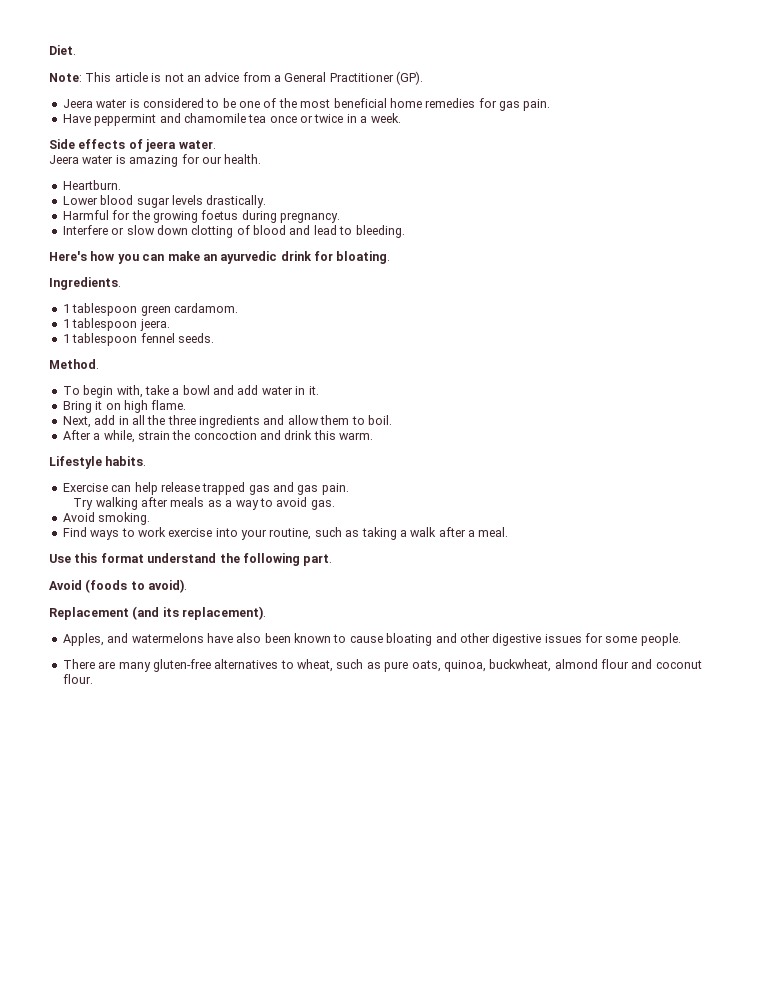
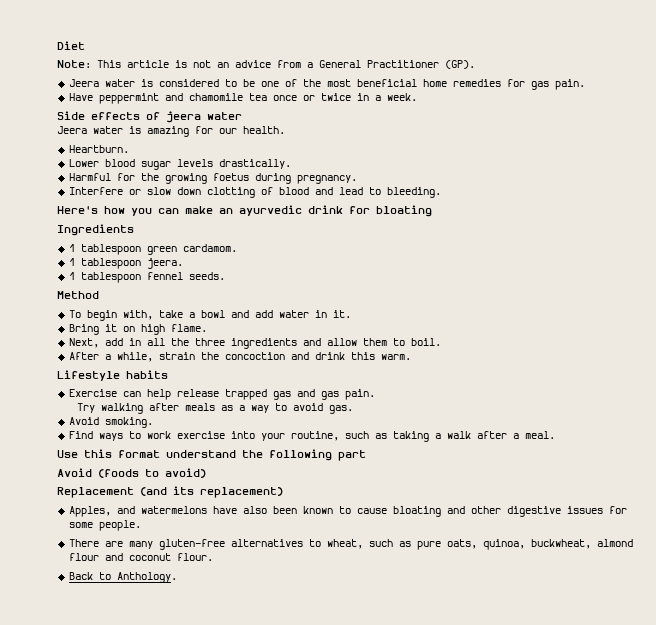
[49,45,76,55] Diet. -> [57,41,85,50] Diet
[178,140,216,149] water. -> [207,112,242,120] water
[336,251,391,264] [49,277,121,290] bloating. // Ingredients. -> [376,205,432,217] [57,224,134,236] bloating // Ingredients
[49,359,99,369] Method. -> [57,291,99,299] Method
[105,456,147,466] habits. -> [126,370,168,379] habits
[303,554,333,566] part. -> [338,450,366,461] part
[148,579,188,593] avoid). -> [165,468,206,478] avoid)
[182,606,267,620] replacement). -> [200,487,283,498] replacement)
(93, 679) none -> [68,572,177,583] // Back to Anthology.

